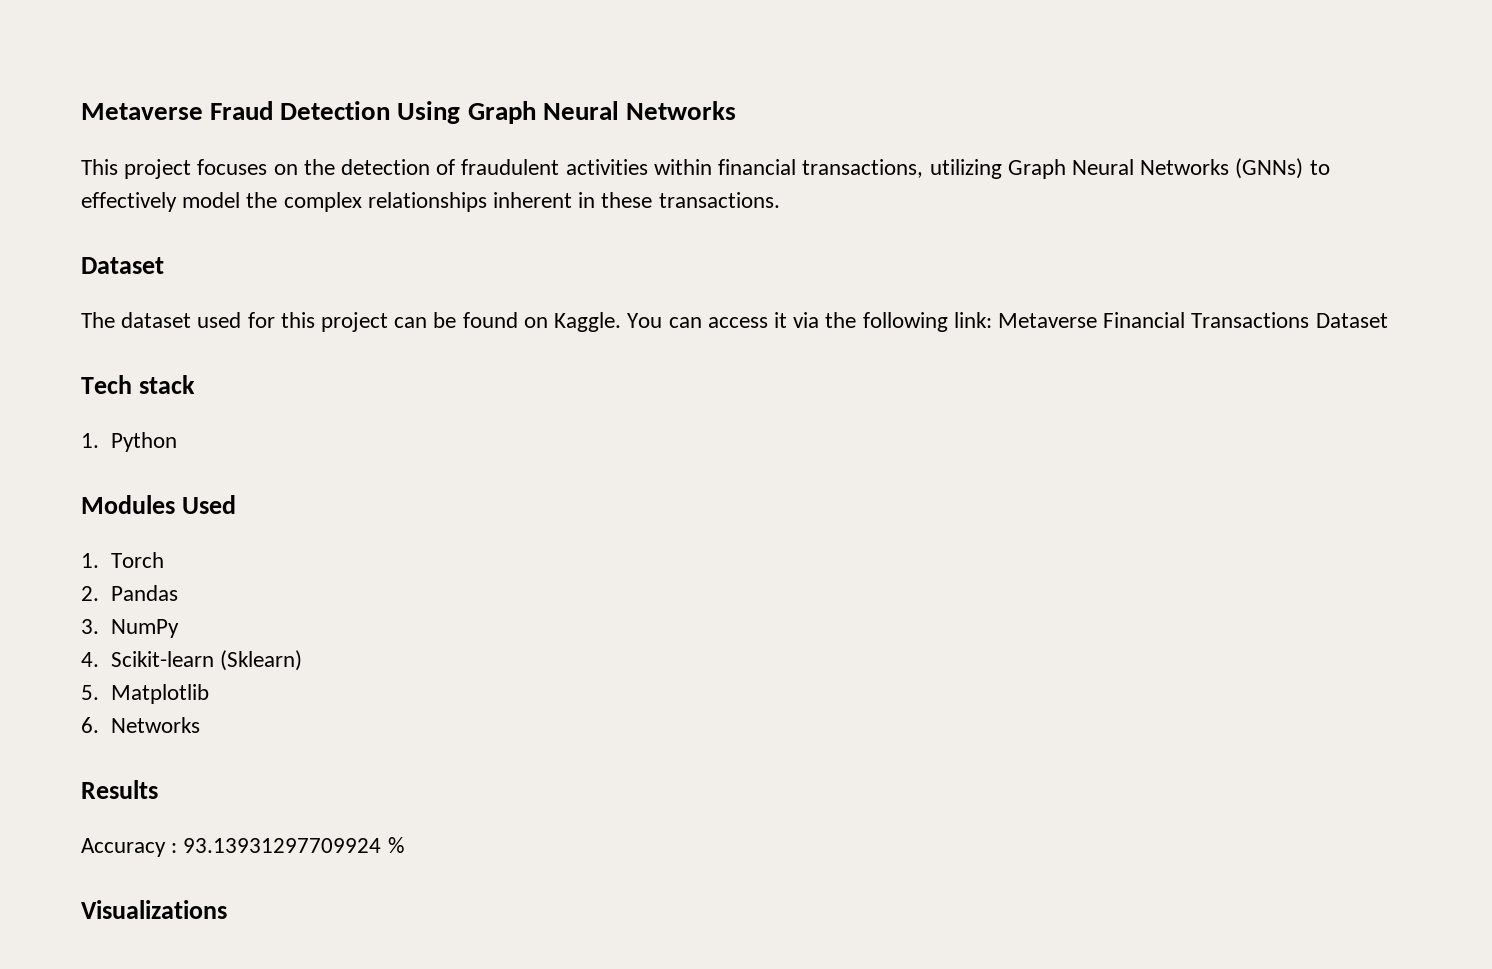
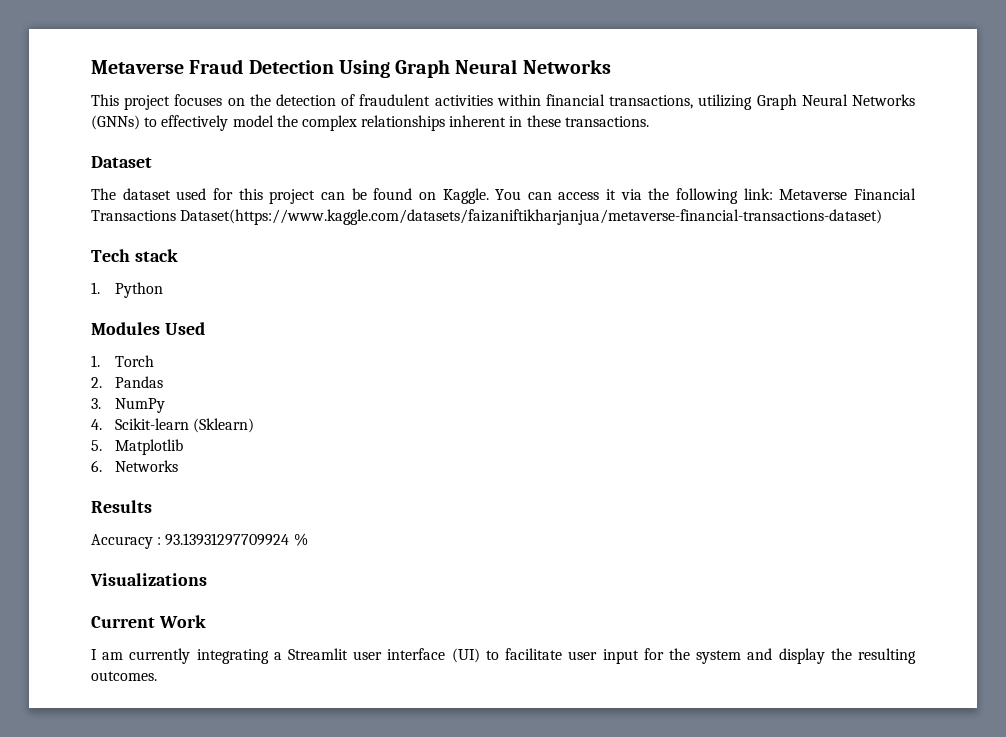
[1315,313,1388,328] Dataset -> [180,209,883,225] Dataset(https://www.kaggle.com/datasets/faizaniftikharjanjua/metaverse-financial-transactions-dataset)
(227, 909) none -> [91,615,206,628] [91,648,917,664] [91,671,157,681] // Current Work // I am currently integrating a Streamlit user interface (UI) to facilitate user input for the system and display the resulting outcomes.

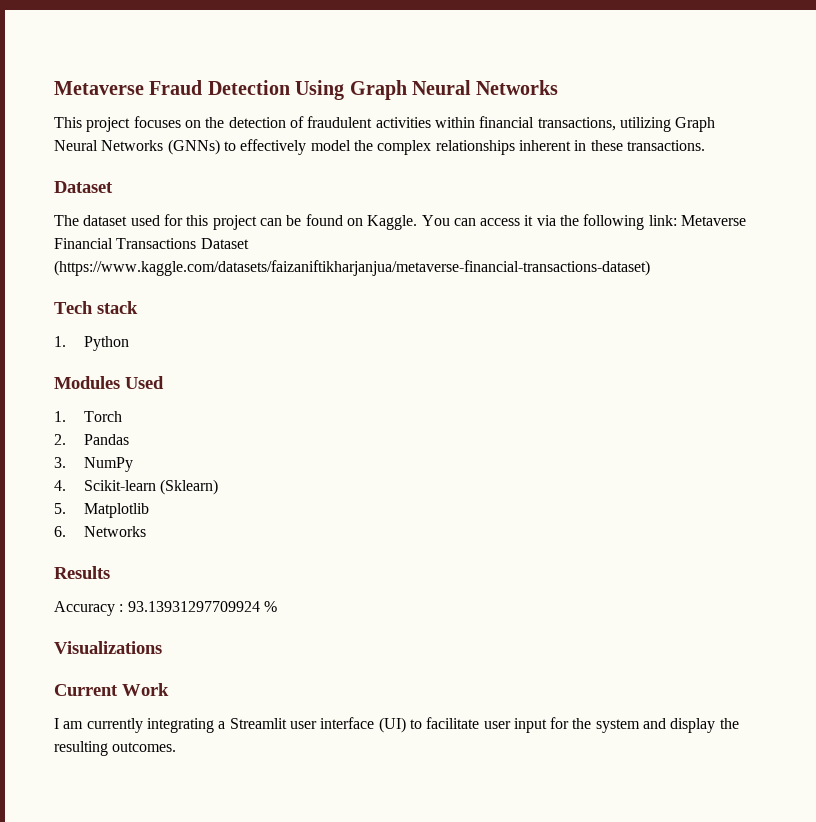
[180,209,883,225] Dataset(https://www.kaggle.com/datasets/faizaniftikharjanjua/metaverse-financial-transactions-dataset) -> [200,238,249,249] [54,260,650,276] Dataset (https://www.kaggle.com/datasets/faizaniftikharjanjua/metaverse-financial-transactions-dataset)

